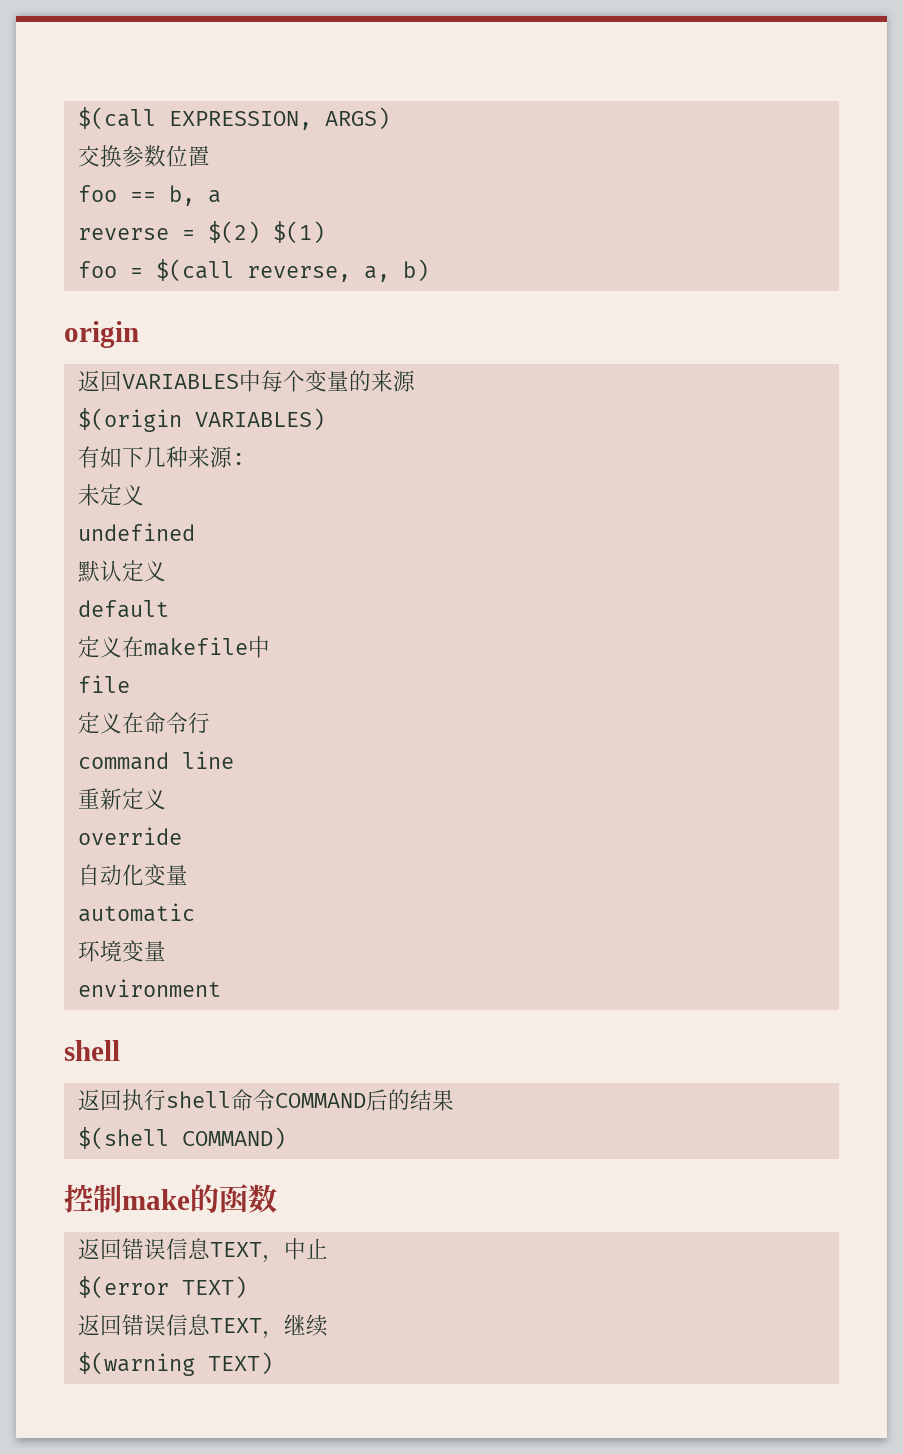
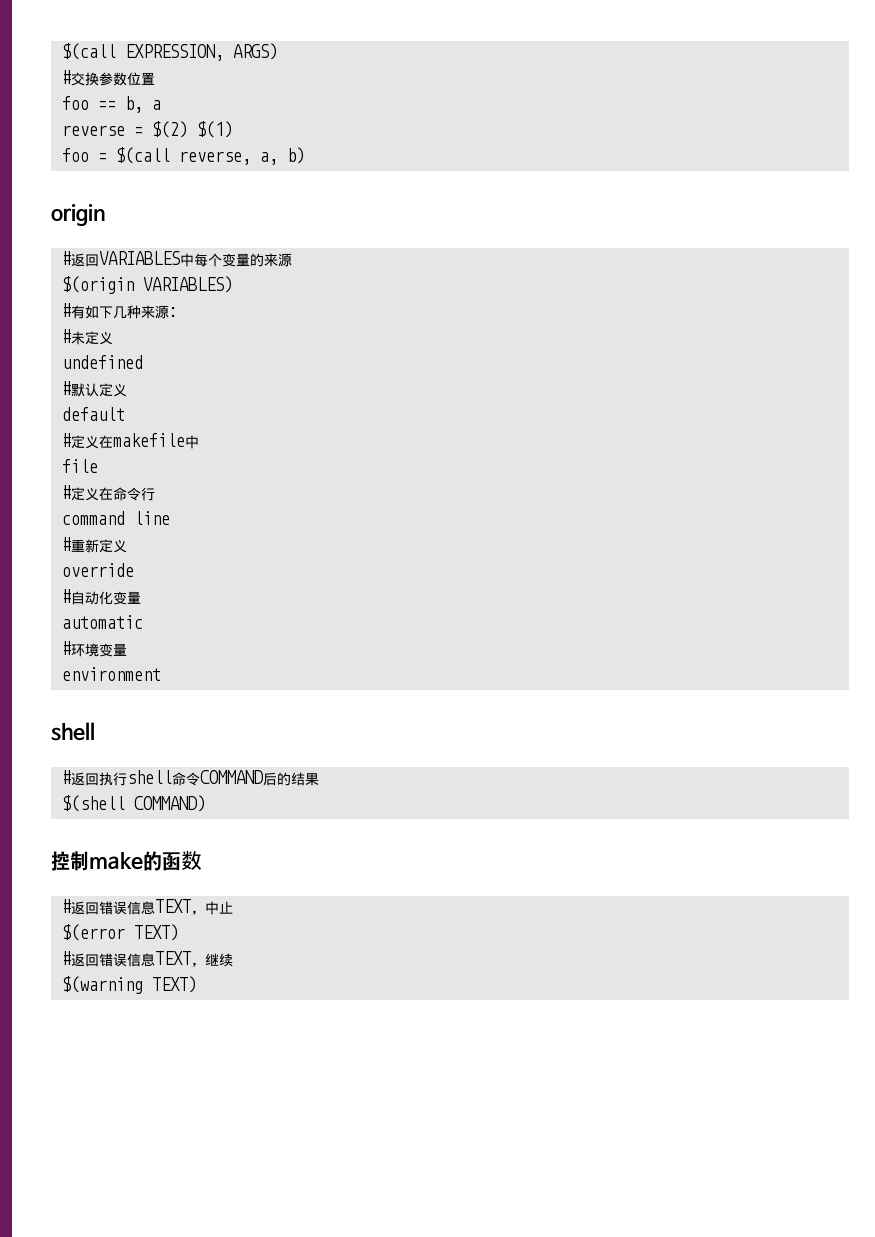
(390, 118) none -> [61,70,71,84] #
(139, 334) none -> [61,251,71,265] #
(325, 419) none -> [61,303,71,317] #
(245, 459) none -> [61,329,71,343] #
(195, 532) none -> [61,381,71,395] #
(169, 609) none -> [61,433,71,447] #
(130, 684) none -> [61,485,71,499] #
(234, 760) none -> [61,537,71,551] #
(182, 836) none -> [61,589,71,603] #
(195, 912) none -> [61,641,71,655] #
(120, 1050) none -> [61,770,71,784] #
(277, 1198) none -> [61,899,71,913] #
(247, 1287) none -> [61,951,71,965] #

